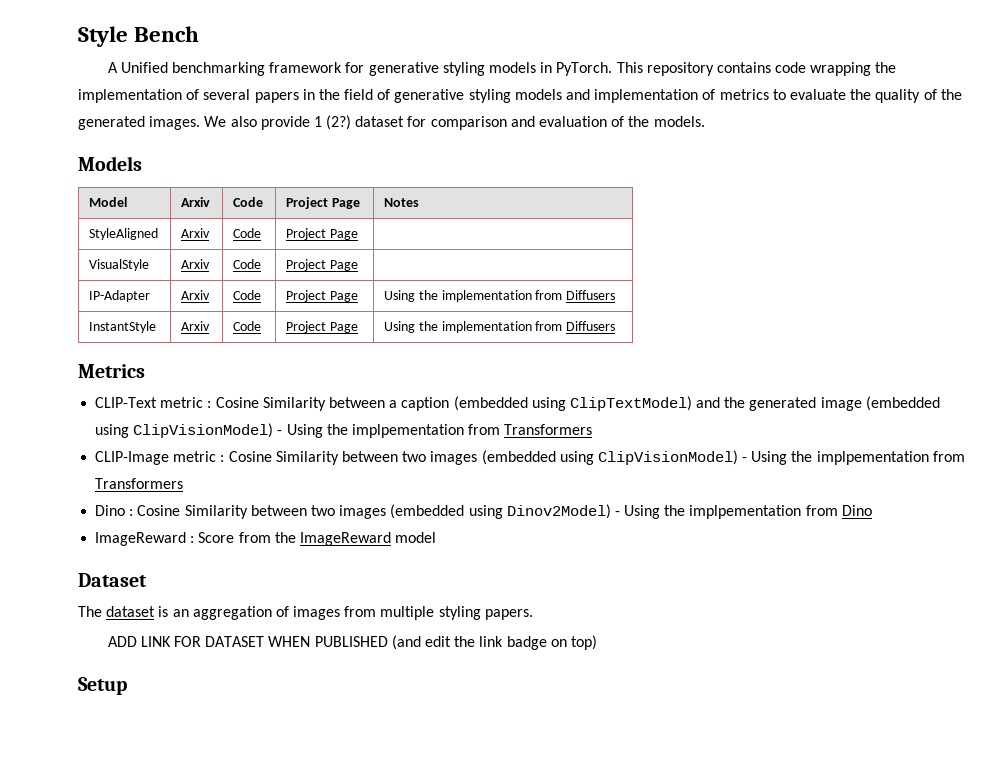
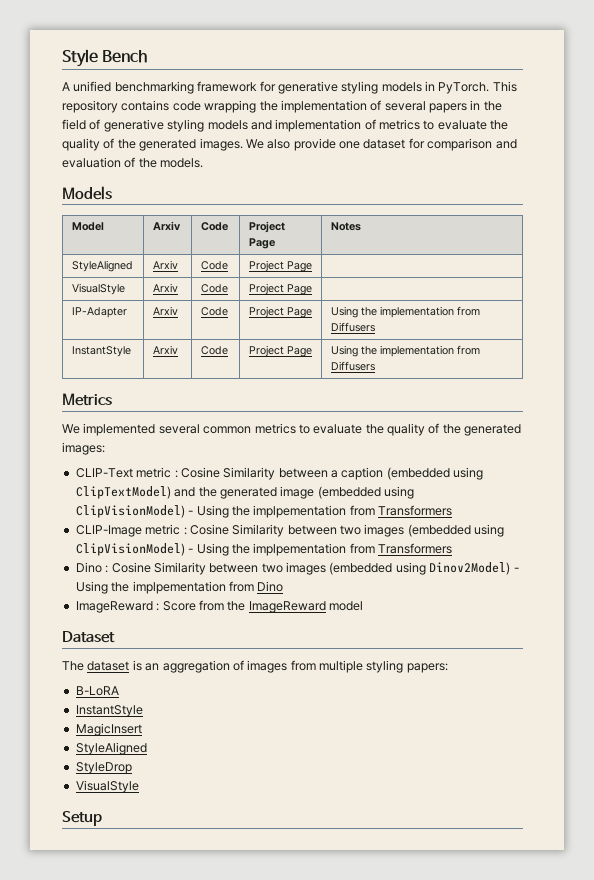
[120,62,168,73] Unified -> [73,81,112,92] unified
[313,115,352,130] 1 (2?) -> [339,141,360,149] one
(145, 371) none -> [62,423,522,436] [62,442,105,455] // We implemented several common metrics to evaluate the quality of the generated images:
[484,609,533,620] [107,635,597,650] papers. // ADD LINK FOR DATASET WHEN PUBLISHED (and edit the link badge on top) -> [406,663,448,673] [75,686,119,696] [75,705,143,717] [75,723,142,736] [75,742,147,755] [75,762,132,774] [75,780,139,793] papers: // B-LoRA // InstantStyle // MagicInsert // StyleAligned // StyleDrop // VisualStyle

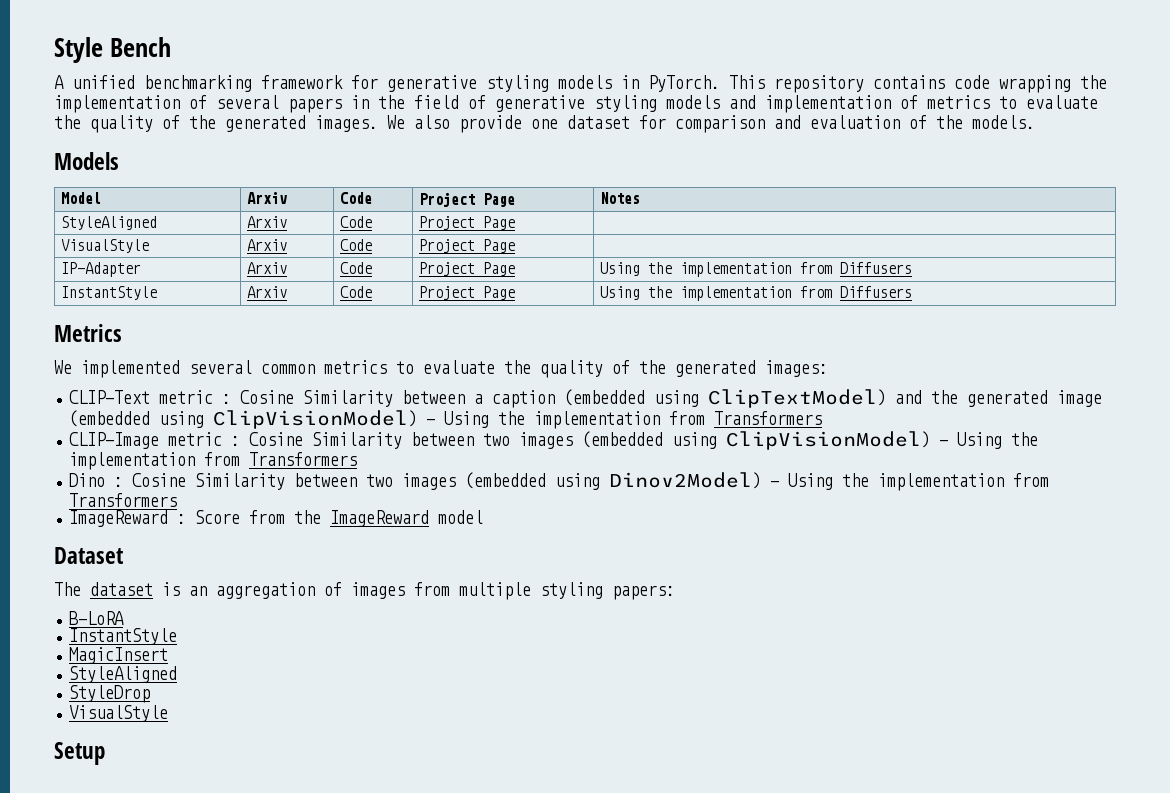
[253,505,347,518] implpementation -> [534,411,661,429] implementation
[253,543,347,556] implpementation -> [69,452,196,470] implementation
[132,581,284,594] implpementation from Dino -> [878,473,1050,491] [69,493,178,507] implementation from Transformers

